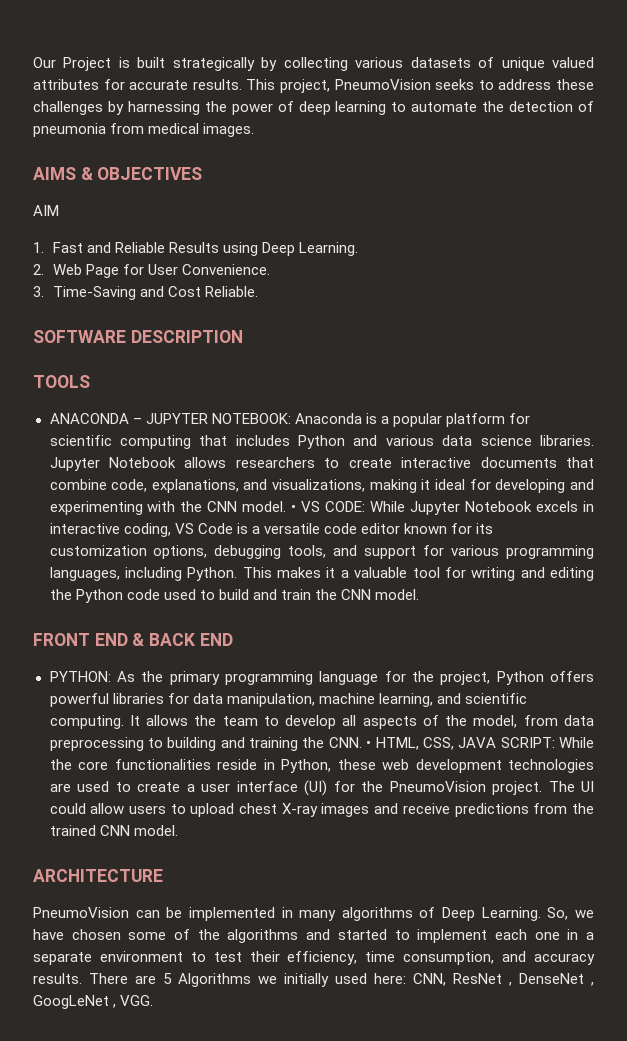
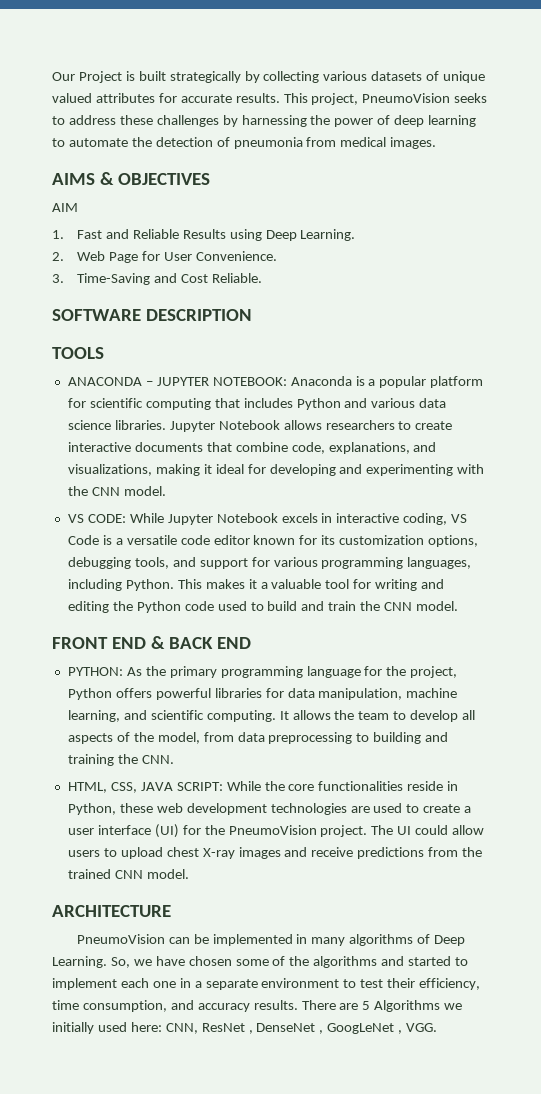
[291,505,297,512] • -> (166, 491) //
[366,741,372,748] • -> (174, 759) //

